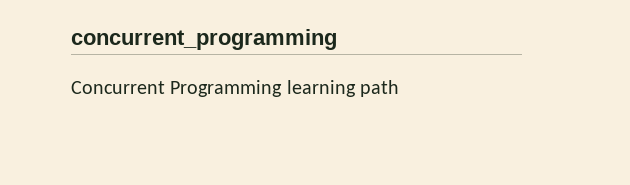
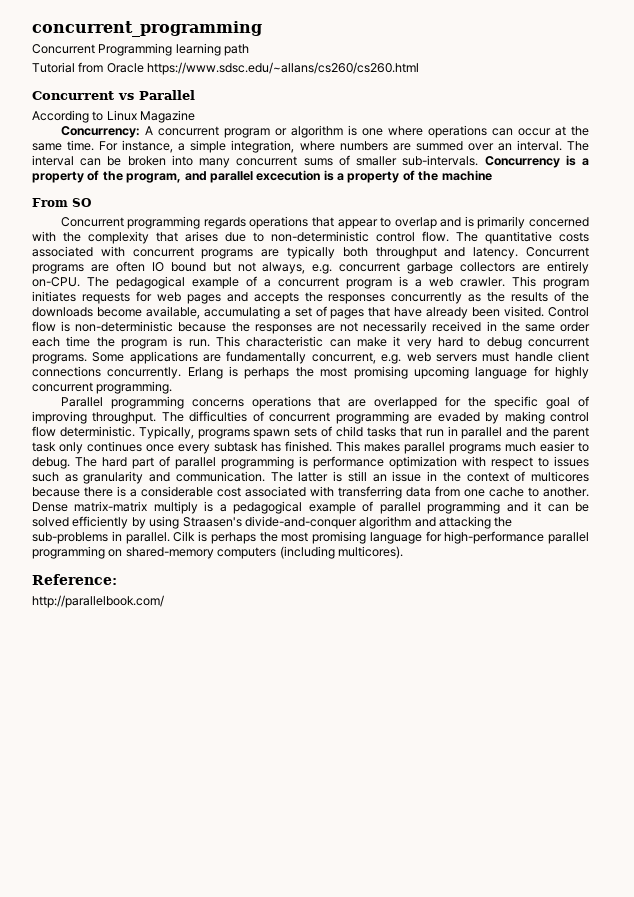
(400, 88) none -> [32,62,420,75] [32,90,195,100] [32,110,196,123] [60,125,589,138] [32,140,589,153] [32,155,589,168] [32,170,492,183] [32,198,91,207] [60,216,590,229] [32,231,589,244] [32,246,589,259] [32,261,589,274] [32,276,589,289] [32,291,590,304] [32,306,589,319] [32,321,590,334] [32,336,589,349] [32,351,590,364] [32,366,590,379] [32,381,173,394] [60,396,590,409] [32,411,589,424] [32,426,590,439] [32,441,589,454] [32,456,589,469] [32,471,590,484] [32,486,589,499] [32,501,589,514] [32,516,513,529] [32,531,589,544] [32,546,403,559] [32,574,117,585] [32,595,164,608] // Tutorial from Oracle https://www.sdsc.edu/~allans/cs260/cs260.html // Concurrent vs Parallel // According to Linux Magazine // Concurrency: A concurrent program or algorithm is one where operations can occur at the same time. For instance, a simple integration, where numbers are summed over an interval. The interval can be broken into many concurrent sums of smaller sub-intervals. Concurrency is a property of the program, and parallel excecution is a property of the machine // From SO // Concurrent programming regards operations that appear to overlap and is primarily concerned with the complexity that arises due to non-deterministic control flow. The quantitative costs associated with concurrent programs are typically both throughput and latency. Concurrent programs are often IO bound but not always, e.g. concurrent garbage collectors are entirely on-CPU. The pedagogical example of a concurrent program is a web crawler. This program initiates requests for web pages and accepts the responses concurrently as the results of the downloads become available, accumulating a set of pages that have already been visited. Control flow is non-deterministic because the responses are not necessarily received in the same order each time the program is run. This characteristic can make it very hard to debug concurrent programs. Some applications are fundamentally concurrent, e.g. web servers must handle client connections concurrently. Erlang is perhaps the most promising upcoming language for highly concurrent programming. // Parallel programming concerns operations that are overlapped for the specific goal of improving throughput. The difficulties of concurrent programming are evaded by making control flow deterministic. Typically, programs spawn sets of child tasks that run in parallel and the parent task only continues once every subtask has finished. This makes parallel programs much easier to debug. The hard part of parallel programming is performance optimization with respect to issues such as granularity and communication. The latter is still an issue in the context of multicores because there is a considerable cost associated with transferring data from one cache to another. Dense matrix-matrix multiply is a pedagogical example of parallel programming and it can be solved efficiently by using Straasen's divide-and-conquer algorithm and attacking the sub-problems in parallel. Cilk is perhaps the most promising language for high-performance parallel programming on shared-memory computers (including multicores). // Reference: // http://parallelbook.com/

